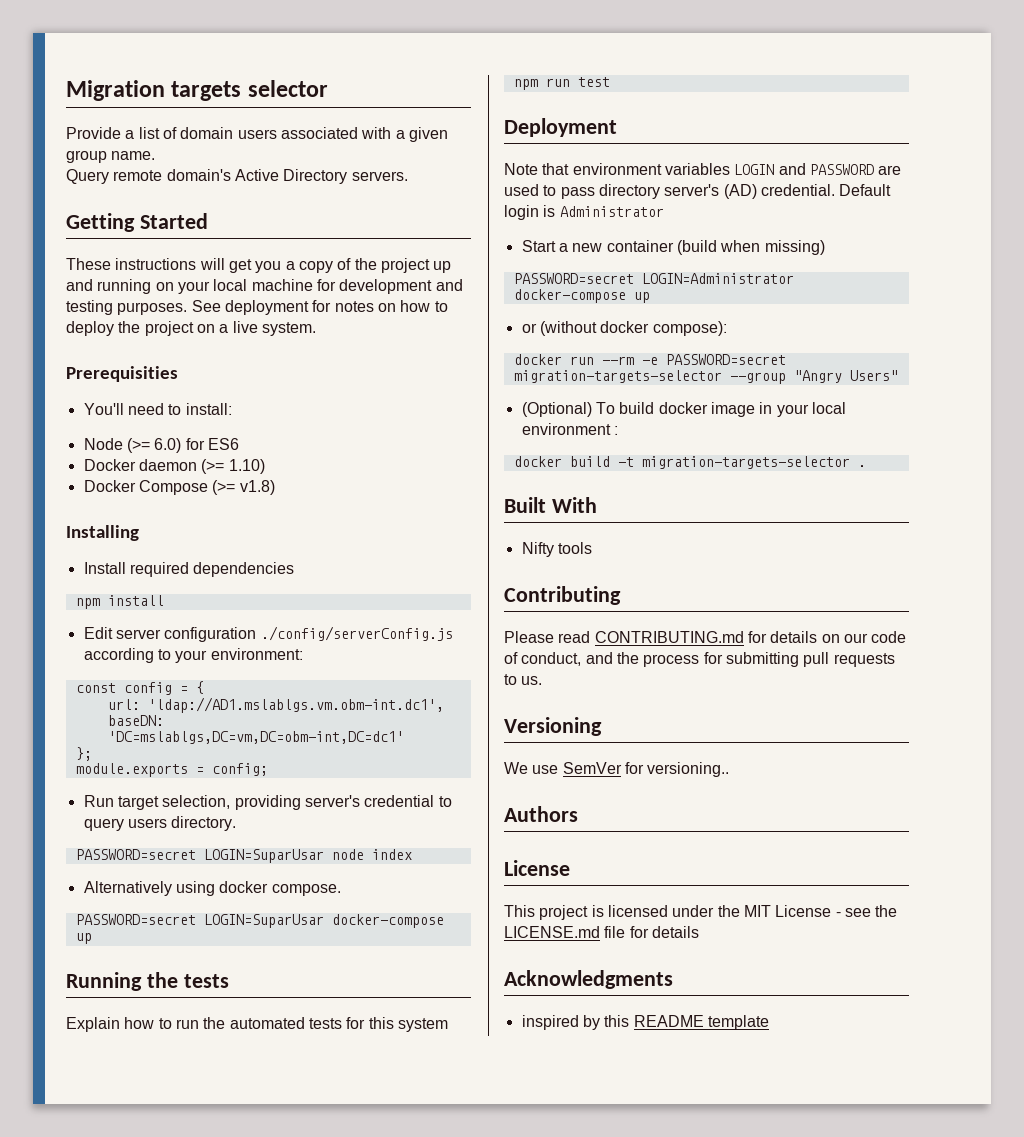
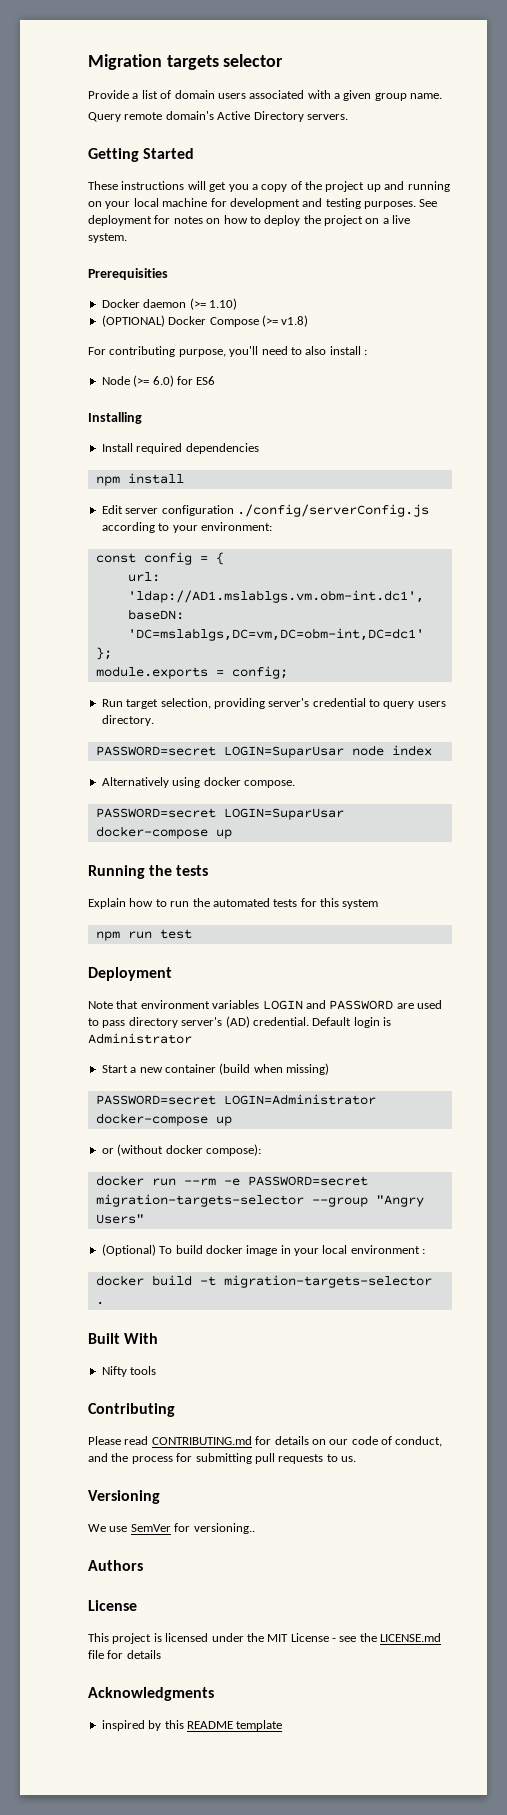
[83,403,232,415] You'll need to install: -> [101,298,237,310] [101,315,309,327] [88,346,367,357] Docker daemon (>= 1.10) // (OPTIONAL) Docker Compose (>= v1.8) // For contributing purpose, you'll need to also install :
[83,459,265,474] [83,480,275,495] // Docker daemon (>= 1.10) // Docker Compose (>= v1.8) -> (216, 380) none

